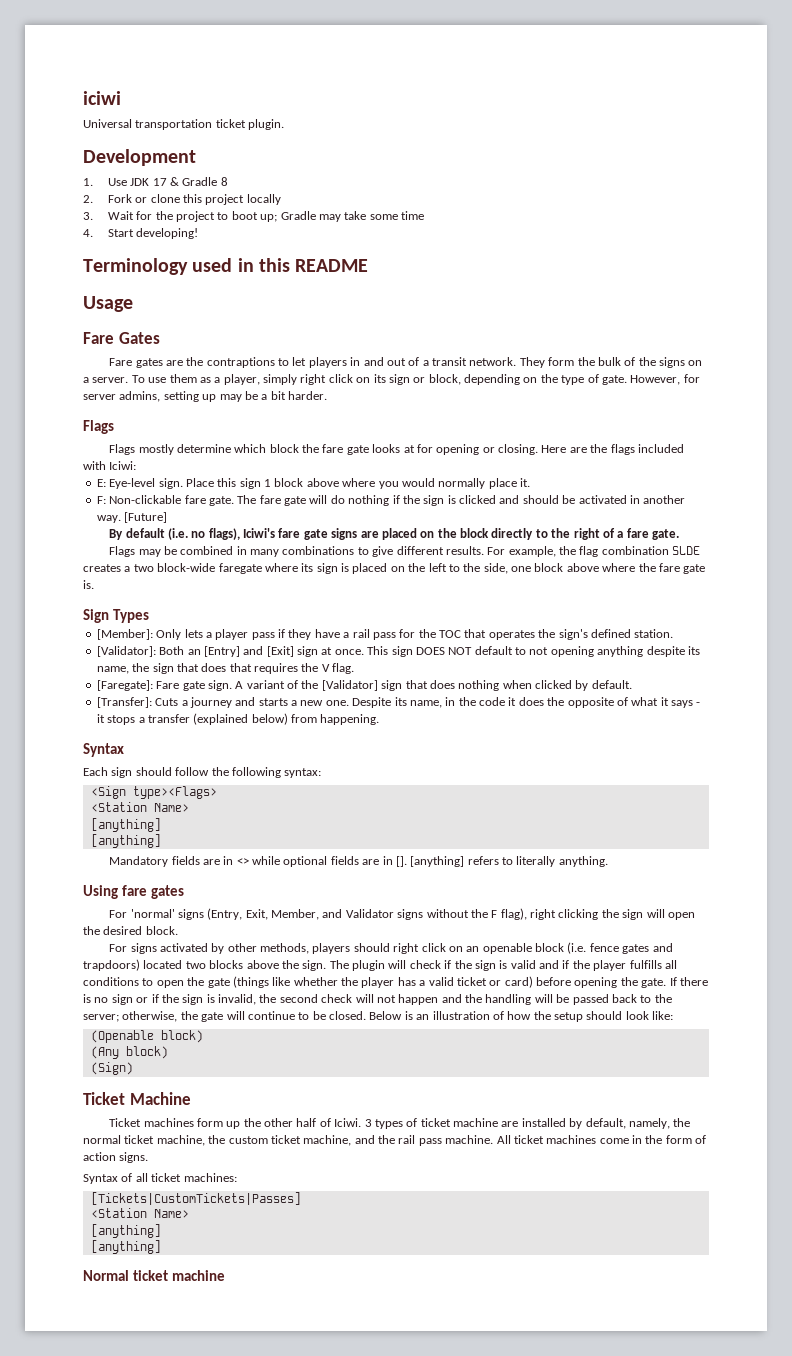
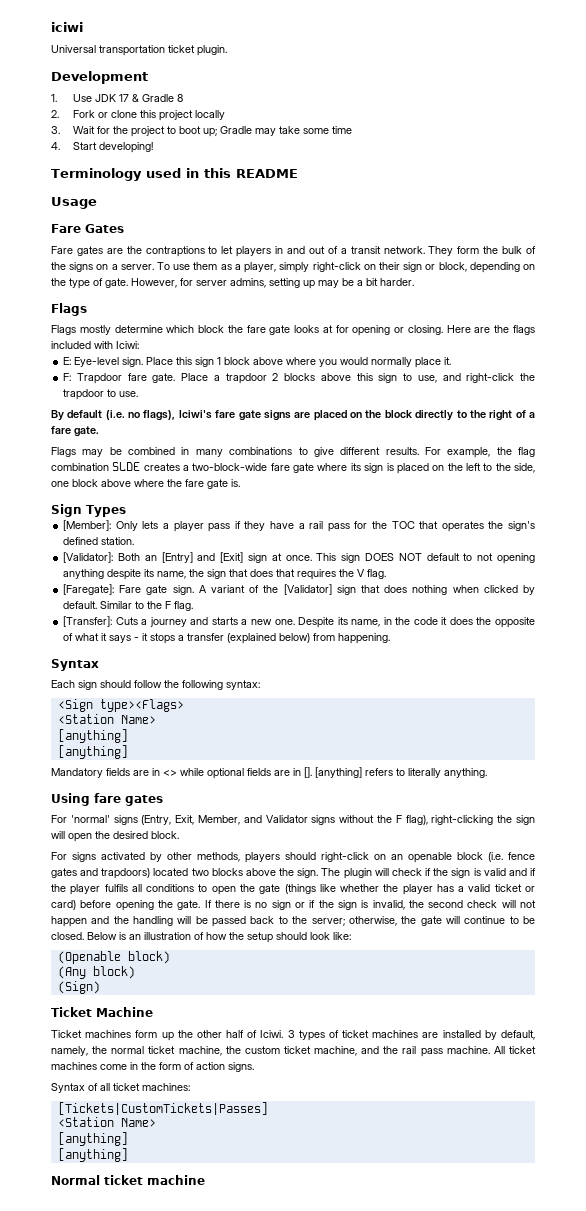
[300,374,386,385] right click on its -> [312,262,400,272] right-click on their
[109,495,686,506] [96,512,168,523] Non-clickable fare gate. The fare gate will do nothing if the sign is clicked and should be activated in another way. [Future] -> [76,373,535,384] [63,389,139,400] Trapdoor fare gate. Place a trapdoor 2 blocks above this sign to use, and right-click the trapdoor to use.
[133,563,262,574] two block-wide faregate -> [192,463,315,473] two-block-wide fare gate
(632, 684) none -> [100,601,194,611] Similar to the F flag.
[530,909,599,920] right clicking -> [431,815,494,825] right-clicking
[393,943,446,954] right click -> [321,852,369,862] right-click
[629,960,662,969] fulfills -> [104,884,128,892] fulfils
[453,1118,499,1127] machine -> [372,1030,419,1038] machines

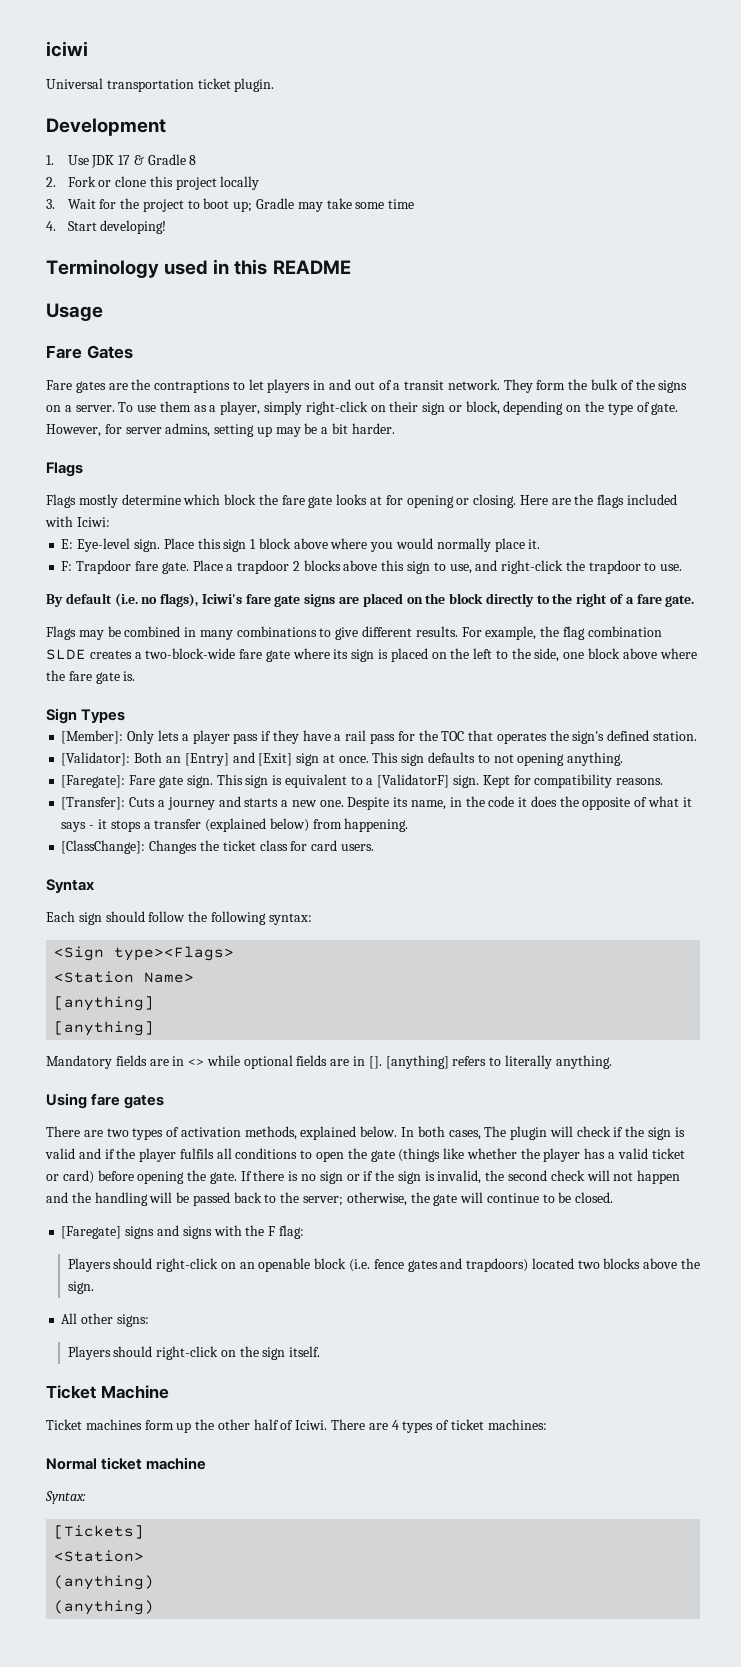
[364,553,535,564] [63,569,387,580] [63,584,535,595] [63,601,194,611] DOES NOT default to not opening anything despite its name, the sign that does that requires the V flag. // [Faregate]: Fare gate sign. A variant of the [Validator] sign that does nothing when clicked by default. Similar to the F flag. -> [427,752,624,766] [61,774,664,788] defaults to not opening anything. // [Faregate]: Fare gate sign. This sign is equivalent to a [ValidatorF] sign. Kept for compatibility reasons.
(391, 638) none -> [61,840,374,854] // [ClassChange]: Changes the ticket class for card users.
[51,815,536,825] [51,831,179,842] [51,852,535,863] [51,868,319,879] For 'normal' signs (Entry, Exit, Member, and Validator signs without the F flag), right-clicking the sign will open the desired block. // For signs activated by other methods, players should right-click on an openable block (i.e. fence gates and trapdoors) located two blocks above the sign. -> [46,1126,481,1140] There are two types of activation methods, explained below. In both cases,
[87,932,351,943] [57,951,170,964] [57,966,135,979] [57,981,100,994] Below is an illustration of how the setup should look like: // (Openable block) // (Any block) // (Sign) -> [61,1225,304,1239] [67,1258,700,1272] [67,1281,94,1294] [61,1313,149,1327] [67,1346,321,1360] // [Faregate] signs and signs with the F flag: // Players should right-click on an openable block (i.e. fence gates and trapdoors) located two blocks above the sign. // All other signs: // Players should right-click on the sign itself.
[287,1030,536,1041] [51,1046,536,1057] [51,1062,254,1072] [51,1083,190,1093] [57,1102,268,1115] [57,1117,156,1127] [57,1132,128,1146] [57,1148,128,1162] [51,1175,205,1185] 3 types of ticket machines are installed by default, namely, the normal ticket machine, the custom ticket machine, and the rail pass machine. All ticket machines come in the form of action signs. // Syntax of all ticket machines: // [Tickets|CustomTickets|Passes] // <Station Name> // [anything] // [anything] // Normal ticket machine -> [331,1419,547,1433] [46,1457,207,1470] [45,1491,86,1504] [54,1525,145,1539] [54,1550,145,1562] [54,1575,155,1590] [54,1600,155,1615] There are 4 types of ticket machines: // Normal ticket machine // Syntax: // [Tickets] // <Station> // (anything) // (anything)

